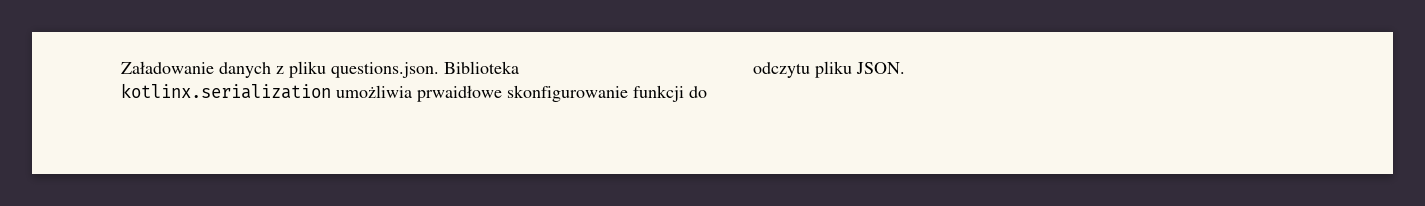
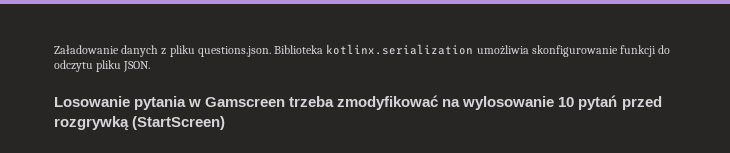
[417,85,502,102] prwaidłowe -> (529, 50) none
(905, 68) none -> [54,95,662,110] [54,116,226,131] // Losowanie pytania w Gamscreen trzeba zmodyfikować na wylosowanie 10 pytań przed rozgrywką (StartScreen)

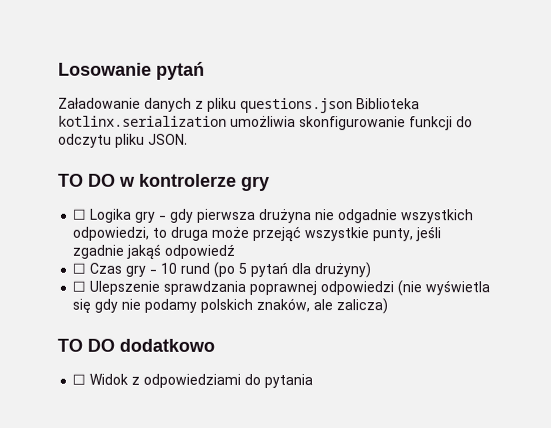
(54, 49) none -> [58,61,205,80] Losowanie pytań //
[197,46,271,57] questions.json. -> [240,97,353,114] questions.json
[54,95,662,110] [54,116,226,131] Losowanie pytania w Gamscreen trzeba zmodyfikować na wylosowanie 10 pytań przed rozgrywką (StartScreen) -> [58,173,270,191] [72,208,475,224] [72,225,442,243] [72,243,236,260] [72,261,372,279] [72,280,491,297] [72,297,389,315] [57,338,215,352] [72,373,314,389] TO DO w kontrolerze gry // ☐ Logika gry - gdy pierwsza drużyna nie odgadnie wszystkich odpowiedzi, to druga może przejąć wszystkie punty, jeśli zgadnie jakąś odpowiedź // ☐ Czas gry - 10 rund (po 5 pytań dla drużyny) // ☐ Ulepszenie sprawdzania poprawnej odpowiedzi (nie wyświetla się gdy nie podamy polskich znaków, ale zalicza) // TO DO dodatkowo // ☐ Widok z odpowiedziami do pytania

